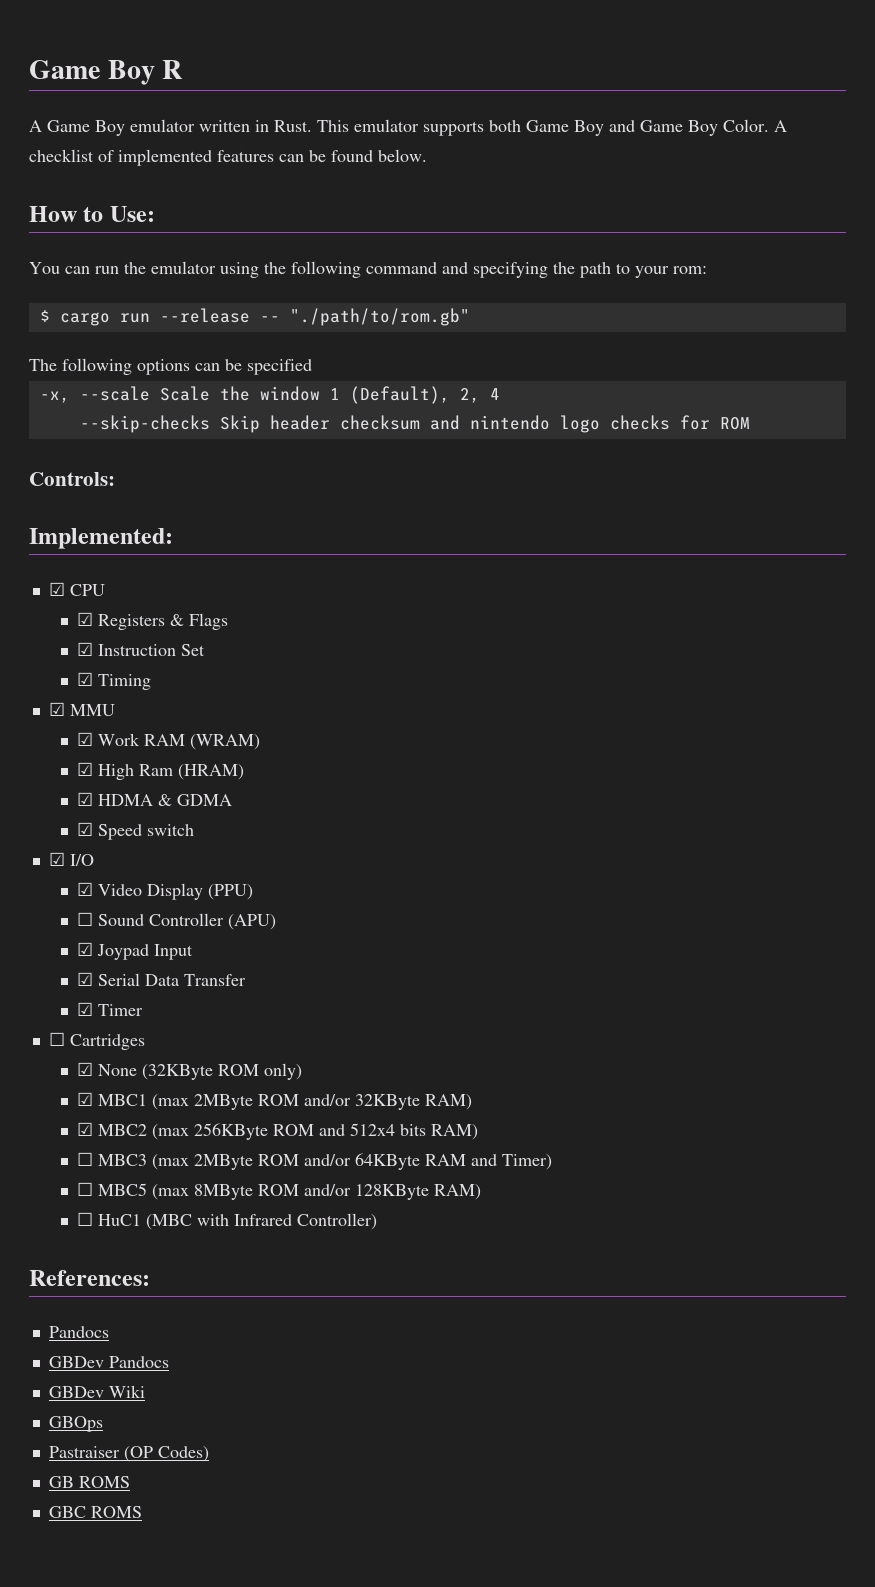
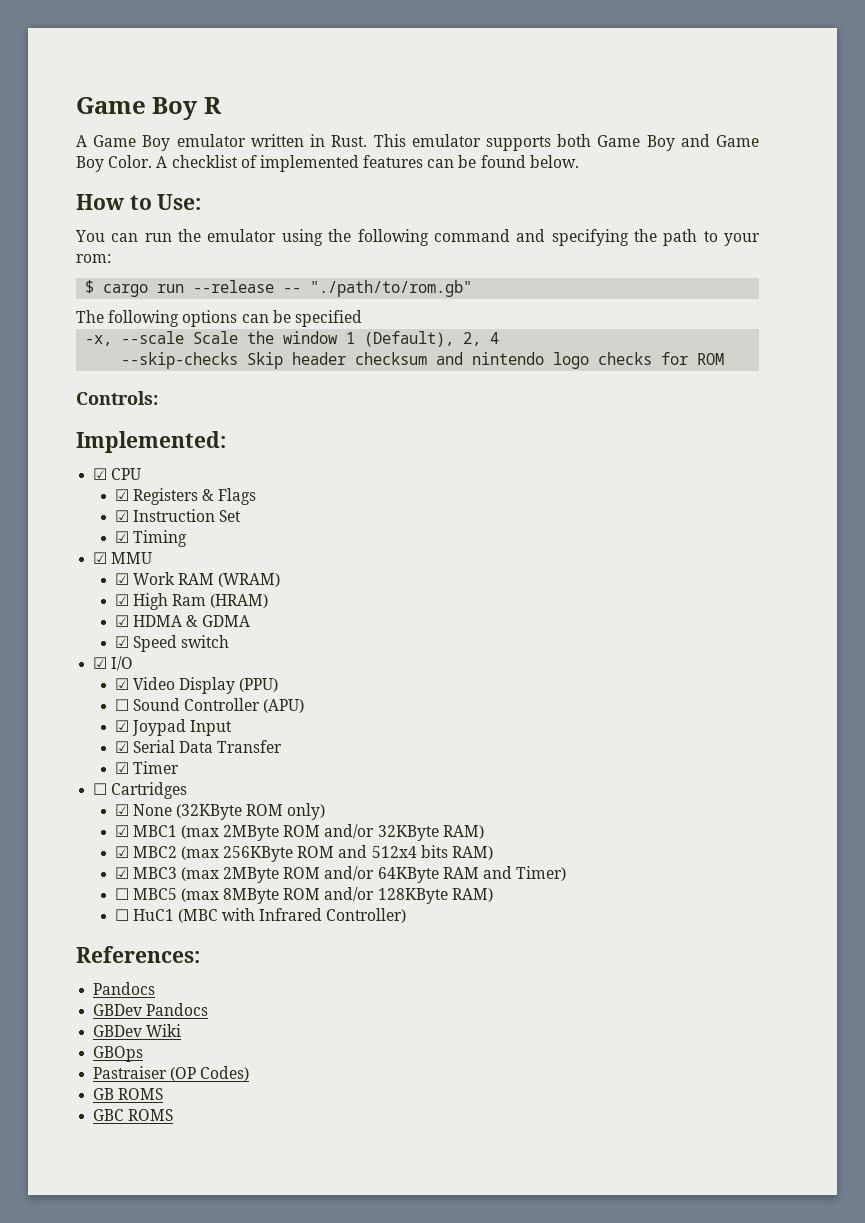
[77,1152,94,1166] ☐ -> [114,867,129,879] ☑

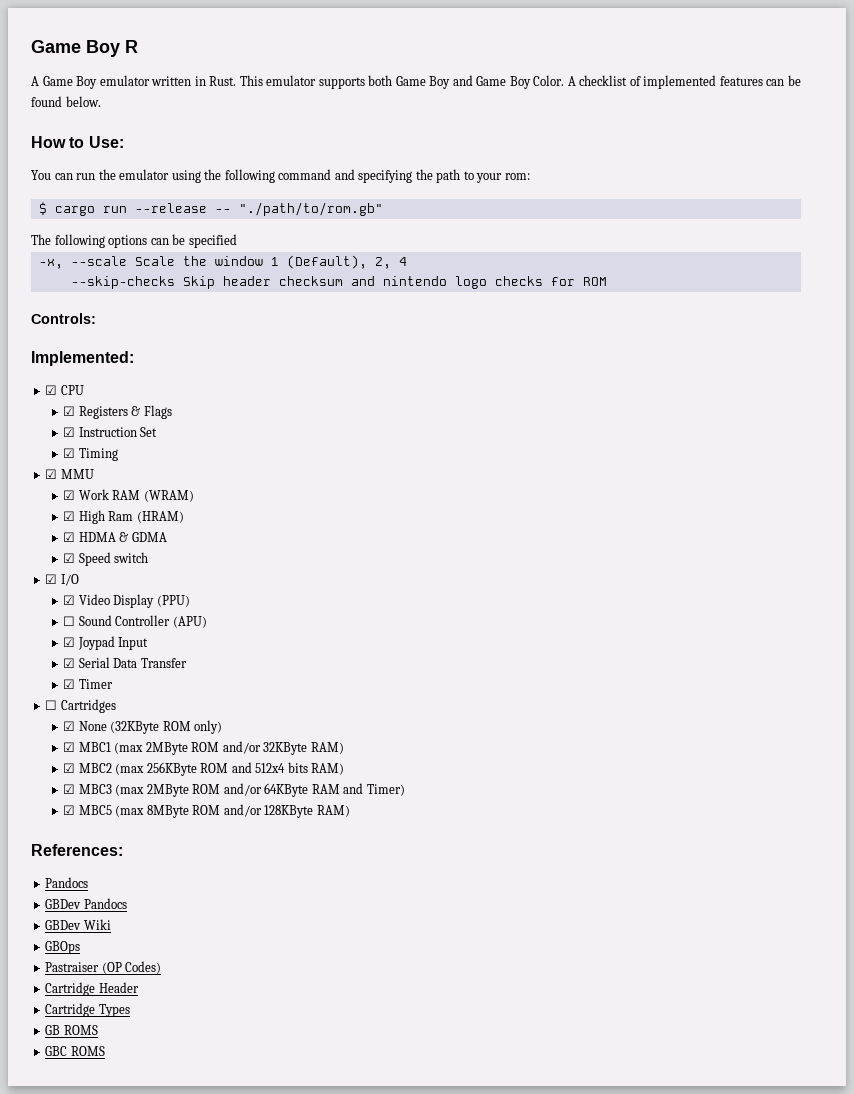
[114,888,129,900] ☐ -> [63,805,76,815] ☑
[114,908,407,923] // ☐ HuC1 (MBC with Infrared Controller) -> (350, 811) none
(250, 1073) none -> [45,982,139,996] [45,1003,130,1017] // Cartridge Header // Cartridge Types

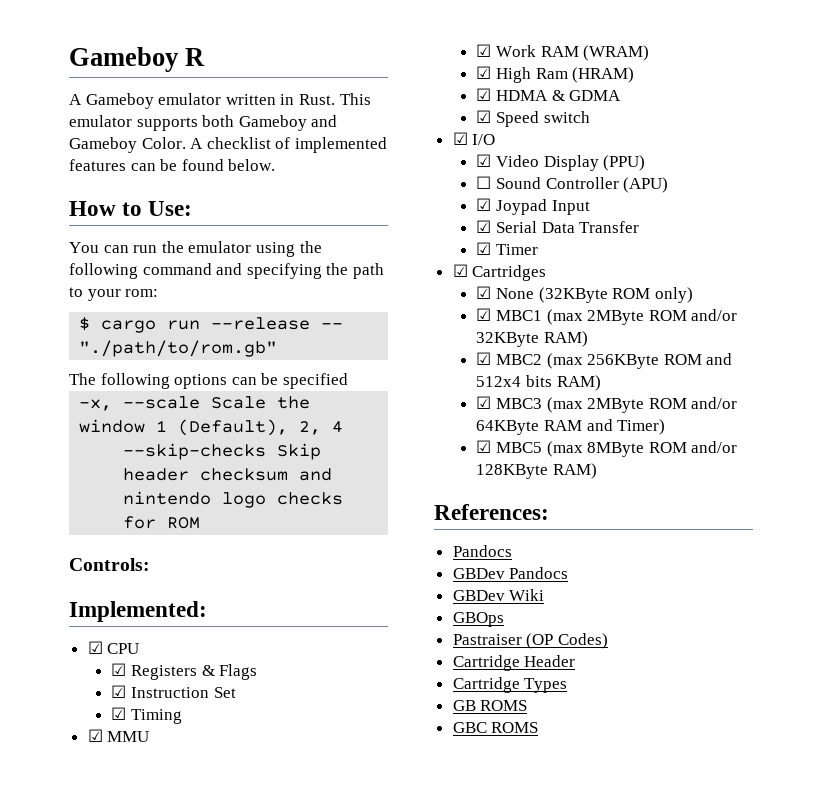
[31,40,120,57] Game Boy -> [69,47,178,72] Gameboy
[42,76,98,89] Game Boy -> [85,93,154,109] Gameboy
[395,75,531,89] Game Boy and Game Boy -> [238,115,338,131] [69,137,137,153] Gameboy and Gameboy
[45,700,58,710] ☐ -> [452,264,468,277] ☑

